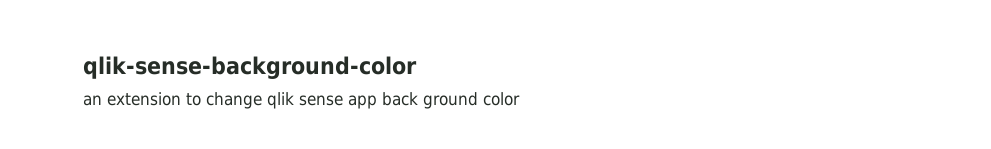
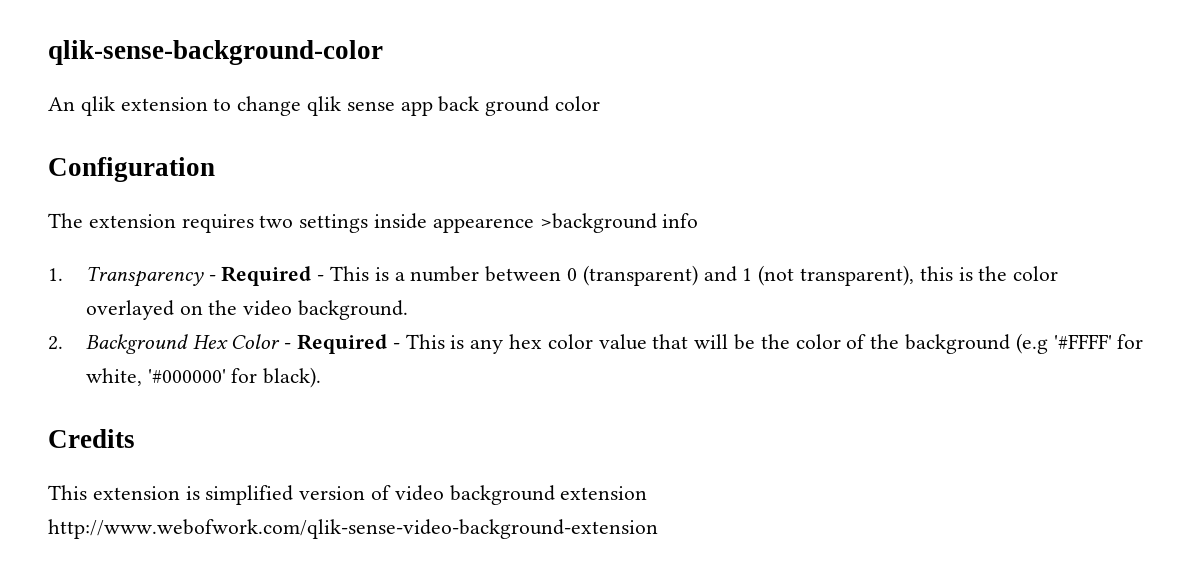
[83,95,102,106] an -> [48,96,115,116] An qlik
(520, 99) none -> [48,157,215,182] [48,213,699,233] [48,265,1059,287] [85,300,408,320] [48,333,1144,354] [85,367,322,388] [48,429,135,448] [48,485,648,505] [48,519,658,539] // Configuration // The extension requires two settings inside appearence >background info // 1. Transparency - Required - This is a number between 0 (transparent) and 1 (not transparent), this is the color overlayed on the video background. // 2. Background Hex Color - Required - This is any hex color value that will be the color of the background (e.g '#FFFF' for white, '#000000' for black). // Credits // This extension is simplified version of video background extension http://www.webofwork.com/qlik-sense-video-background-extension

